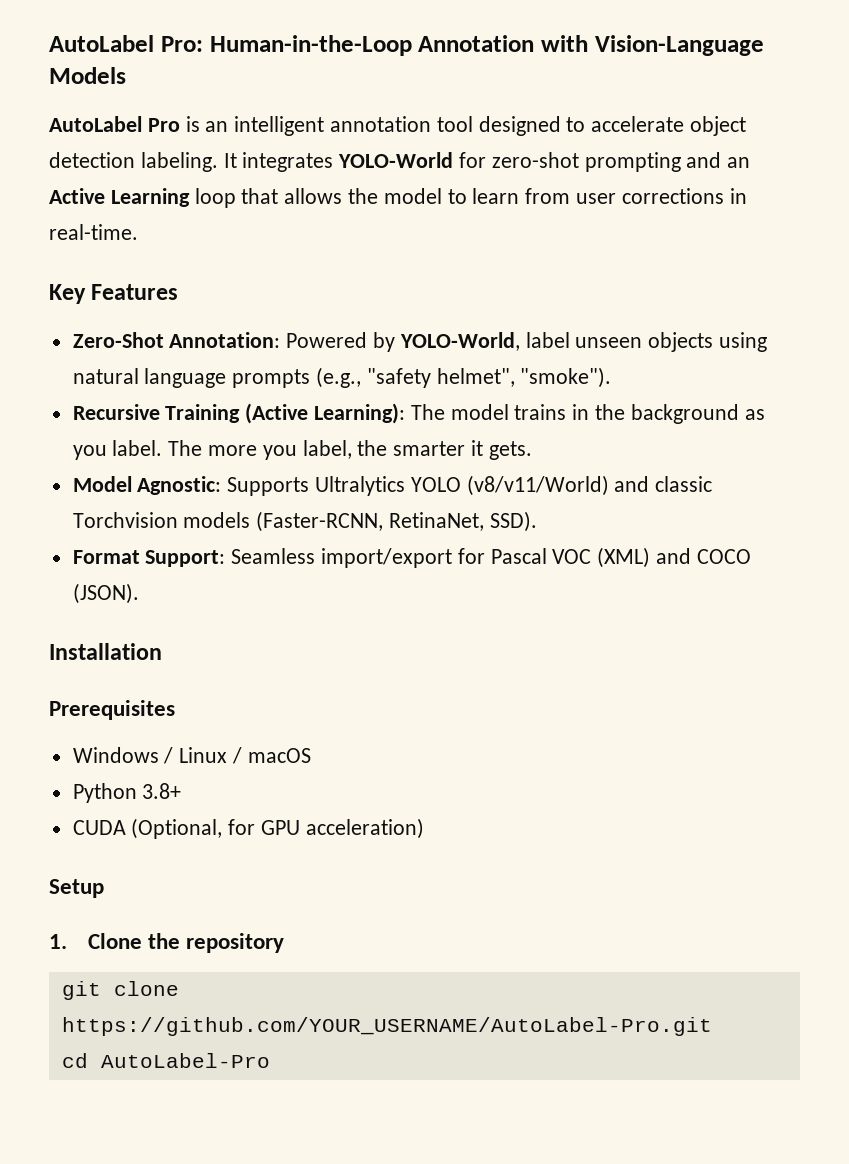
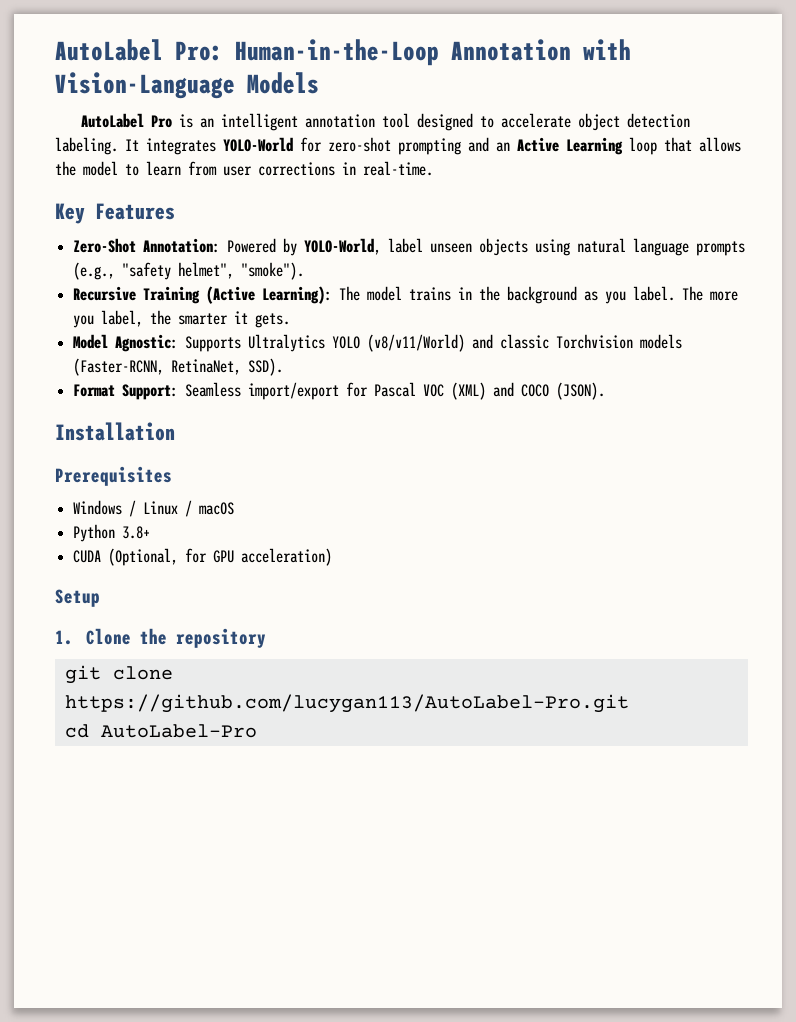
[61,1017,712,1036] https://github.com/YOUR_USERNAME/AutoLabel-Pro.git -> [64,694,629,713] https://github.com/lucygan113/AutoLabel-Pro.git

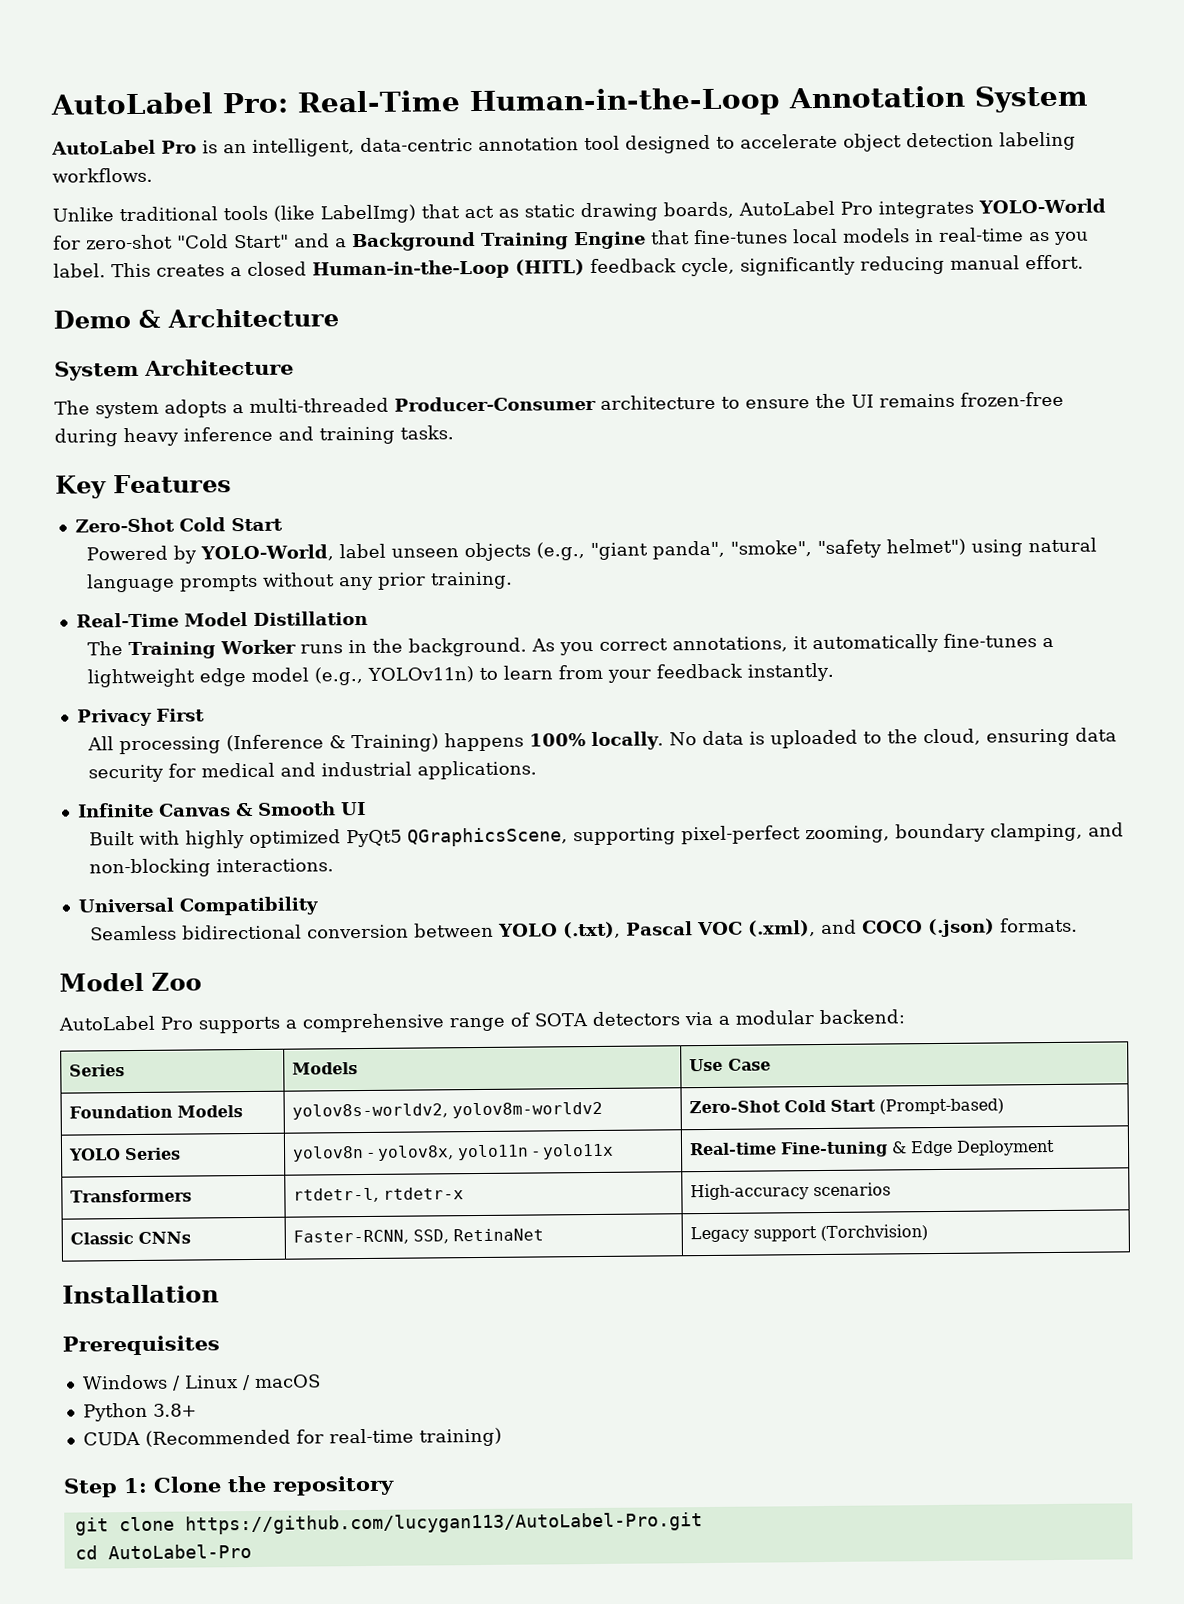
(223, 51) none -> [297,90,460,113] Real-Time
[583,39,631,60] [55,72,319,99] with Vision-Language Models -> [973,85,1088,113] System
[220,113,298,131] intelligent -> [252,137,473,157] intelligent, data-centric
[55,137,741,155] [55,161,433,176] labeling. It integrates YOLO-World for zero-shot prompting and an Active Learning loop that allows the model to learn from user corrections in real-time. -> [999,131,1076,151] [52,167,153,183] [52,198,1106,224] [53,227,1089,252] [53,254,1084,280] [53,308,339,329] [54,358,294,381] [54,391,1064,419] [54,425,454,447] labeling workflows. // Unlike traditional tools (like LabelImg) that act as static drawing boards, AutoLabel Pro integrates YOLO-World for zero-shot "Cold Start" and a Background Training Engine that fine-tunes local models in real-time as you label. This creates a closed Human-in-the-Loop (HITL) feedback cycle, significantly reducing manual effort. // Demo & Architecture // System Architecture // The system adopts a multi-threaded Producer-Consumer architecture to ensure the UI remains frozen-free during heavy inference and training tasks.
[143,238,221,253] Annotation: -> [178,517,283,532] Cold Start //
[535,238,746,256] [73,262,305,280] [73,286,739,304] [73,310,291,328] [73,334,683,352] [73,358,284,376] [73,382,606,400] using natural language prompts (e.g., "safety helmet", "smoke"). // Recursive Training (Active Learning): The model trains in the background as you label. The more you label, the smarter it gets. // Model Agnostic: Supports Ultralytics YOLO (v8/v11/World) and classic Torchvision models (Faster-RCNN, RetinaNet, SSD). // Format Support: Seamless import/export for Pascal VOC (XML) and COCO (JSON). -> [536,537,1098,561] [86,571,514,593] [75,610,368,628] [87,633,1055,660] [87,662,835,688] [76,708,205,727] [87,727,1118,755] [88,760,538,783] [76,801,366,818] [89,822,1125,849] [89,858,335,878] [77,896,318,916] [90,917,1079,941] [59,972,202,992] [58,1009,905,1034] [68,1064,125,1077] [291,1062,358,1075] [688,1058,771,1072] [68,1105,243,1119] [291,1101,603,1120] [688,1098,1004,1115] [68,1147,181,1161] [291,1143,614,1162] [688,1139,1055,1158] [69,1189,192,1203] [292,1187,464,1203] [689,1182,891,1201] [69,1231,191,1245] [292,1228,544,1245] [689,1224,928,1243] (e.g., "giant panda", "smoke", "safety helmet") using natural language prompts without any prior training. // Real-Time Model Distillation // The Training Worker runs in the background. As you correct annotations, it automatically fine-tunes a lightweight edge model (e.g., YOLOv11n) to learn from your feedback instantly. // Privacy First // All processing (Inference & Training) happens 100% locally. No data is uploaded to the cloud, ensuring data security for medical and industrial applications. // Infinite Canvas & Smooth UI // Built with highly optimized PyQt5 QGraphicsScene, supporting pixel-perfect zooming, boundary clamping, and non-blocking interactions. // Universal Compatibility // Seamless bidirectional conversion between YOLO (.txt), Pascal VOC (.xml), and COCO (.json) formats. // Model Zoo // AutoLabel Pro supports a comprehensive range of SOTA detectors via a modular backend: // Series | Models | Use Case // Foundation Models | yolov8s-worldv2, yolov8m-worldv2 | Zero-Shot Cold Start (Prompt-based) // YOLO Series | yolov8n - yolov8x, yolo11n - yolo11x | Real-time Fine-tuning & Edge Deployment // Transformers | rtdetr-l, rtdetr-x | High-accuracy scenarios // Classic CNNs | Faster-RCNN, SSD, RetinaNet | Legacy support (Torchvision)
[108,548,333,566] [55,589,100,607] [55,630,73,645] (Optional, for GPU acceleration) // Setup // 1. -> [144,1427,502,1447] [63,1477,148,1498] (Recommended for real-time training) // Step 1:

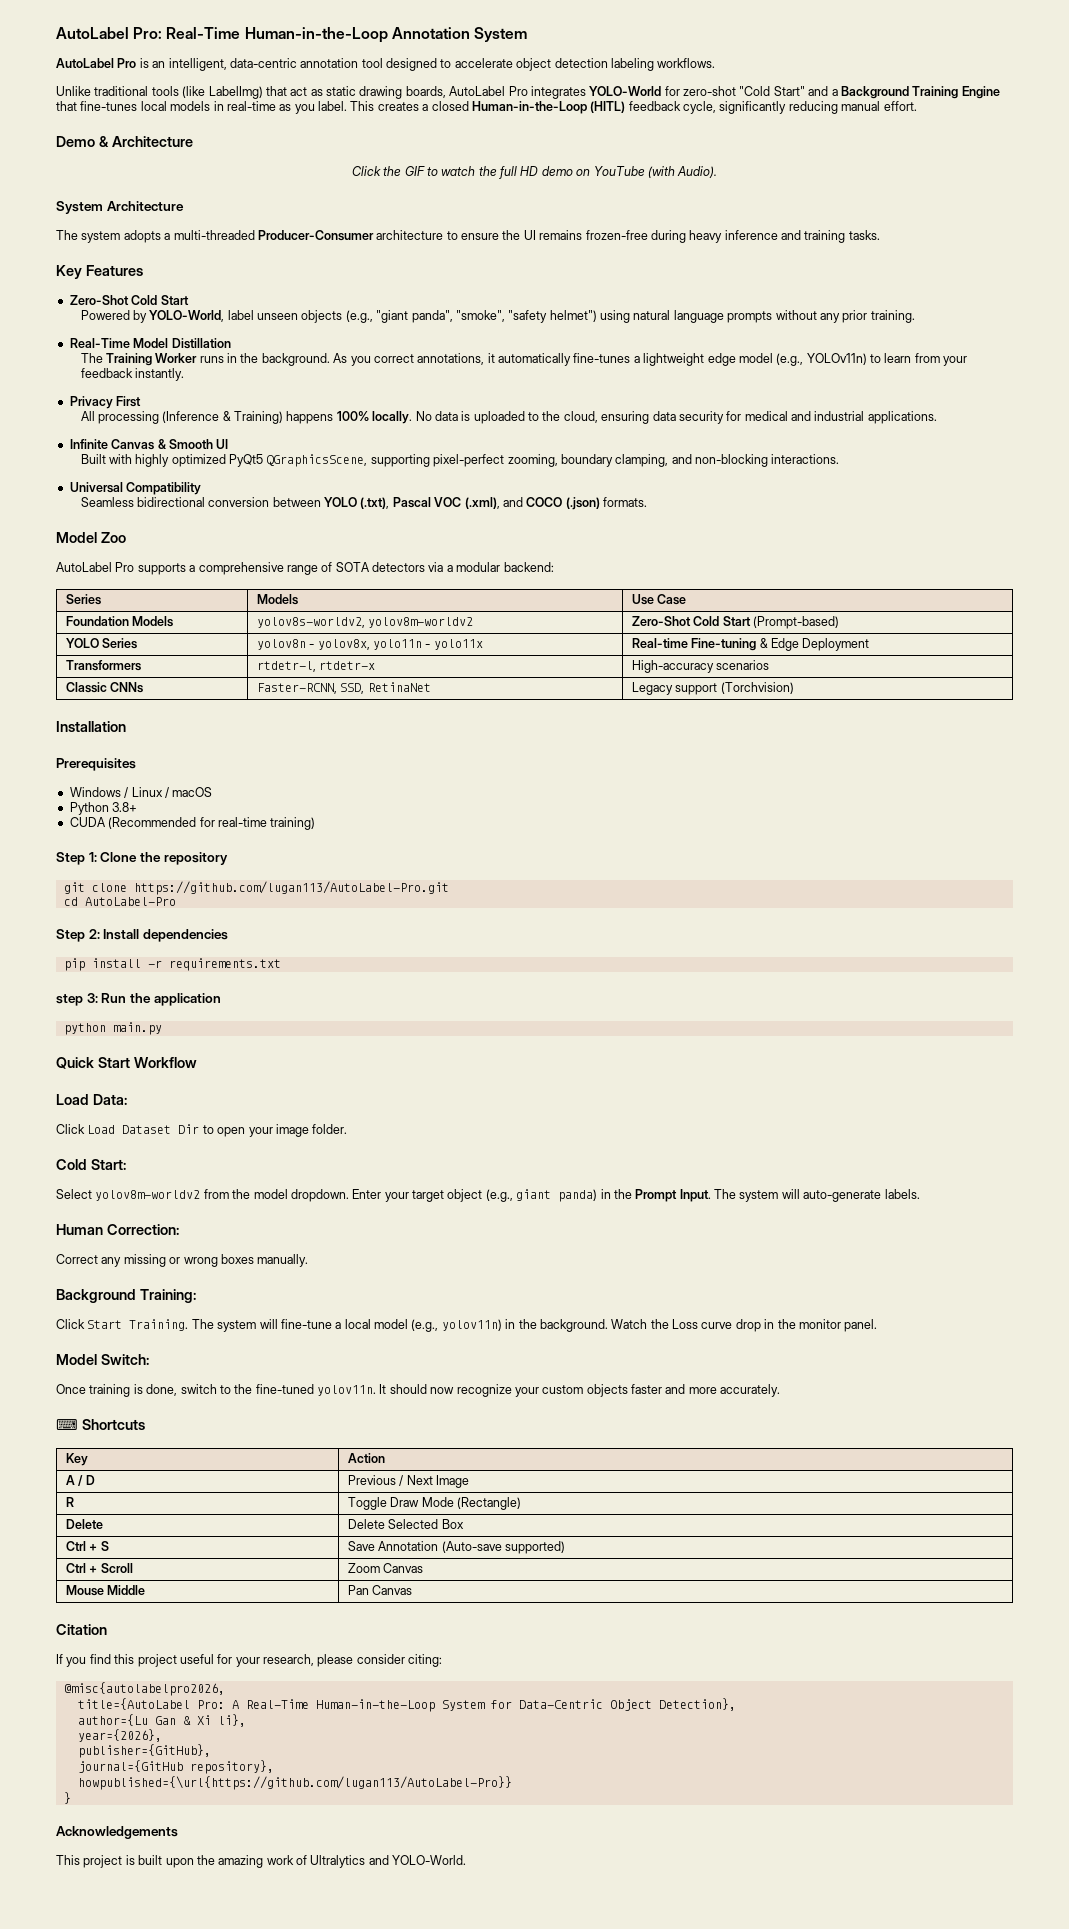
(339, 318) none -> [351,166,718,179] // Click the GIF to watch the full HD demo on YouTube (with Audio).
[184,1512,703,1535] https://github.com/lucygan113/AutoLabel-Pro.git -> [133,881,449,895] https://github.com/lugan113/AutoLabel-Pro.git
(252, 1551) none -> [56,929,228,942] [63,958,281,971] [56,993,221,1006] [63,1022,162,1035] [56,1057,197,1069] [56,1094,127,1105] [56,1124,348,1137] [56,1159,126,1170] [56,1189,920,1202] [56,1224,179,1235] [56,1254,309,1267] [56,1289,196,1303] [56,1319,878,1332] [56,1354,149,1365] [56,1384,781,1397] [56,1419,145,1430] [65,1453,88,1466] [347,1453,385,1463] [65,1475,95,1486] [347,1475,469,1488] [65,1497,74,1507] [347,1497,521,1510] [65,1519,103,1529] [347,1519,464,1529] [65,1541,109,1551] [347,1541,565,1554] [65,1563,133,1573] [347,1563,424,1573] [65,1585,146,1596] [347,1585,413,1595] [56,1624,107,1635] [56,1654,443,1667] [63,1682,225,1696] [77,1698,736,1712] [77,1714,246,1727] [77,1729,162,1742] [77,1744,211,1758] [77,1760,274,1774] [77,1776,512,1790] [63,1792,71,1804] [56,1826,178,1839] [56,1855,467,1868] // Step 2: Install dependencies // pip install -r requirements.txt // step 3: Run the application // python main.py // Quick Start Workflow // Load Data: // Click Load Dataset Dir to open your image folder. // Cold Start: // Select yolov8m-worldv2 from the model dropdown. Enter your target object (e.g., giant panda) in the Prompt Input. The system will auto-generate labels. // Human Correction: // Correct any missing or wrong boxes manually. // Background Training: // Click Start Training. The system will fine-tune a local model (e.g., yolov11n) in the background. Watch the Loss curve drop in the monitor panel. // Model Switch: // Once training is done, switch to the fine-tuned yolov11n. It should now recognize your custom objects faster and more accurately. // ⌨ Shortcuts // Key | Action // A / D | Previous / Next Image // R | Toggle Draw Mode (Rectangle) // Delete | Delete Selected Box // Ctrl + S | Save Annotation (Auto-save supported) // Ctrl + Scroll | Zoom Canvas // Mouse Middle | Pan Canvas // Citation // If you find this project useful for your research, please consider citing: // @misc{autolabelpro2026, // title={AutoLabel Pro: A Real-Time Human-in-the-Loop System for Data-Centric Object Detection}, // author={Lu Gan & Xi li}, // year={2026}, // publisher={GitHub}, // journal={GitHub repository}, // howpublished={\url{https://github.com/lugan113/AutoLabel-Pro}} // } // Acknowledgements // This project is built upon the amazing work of Ultralytics and YOLO-World.

